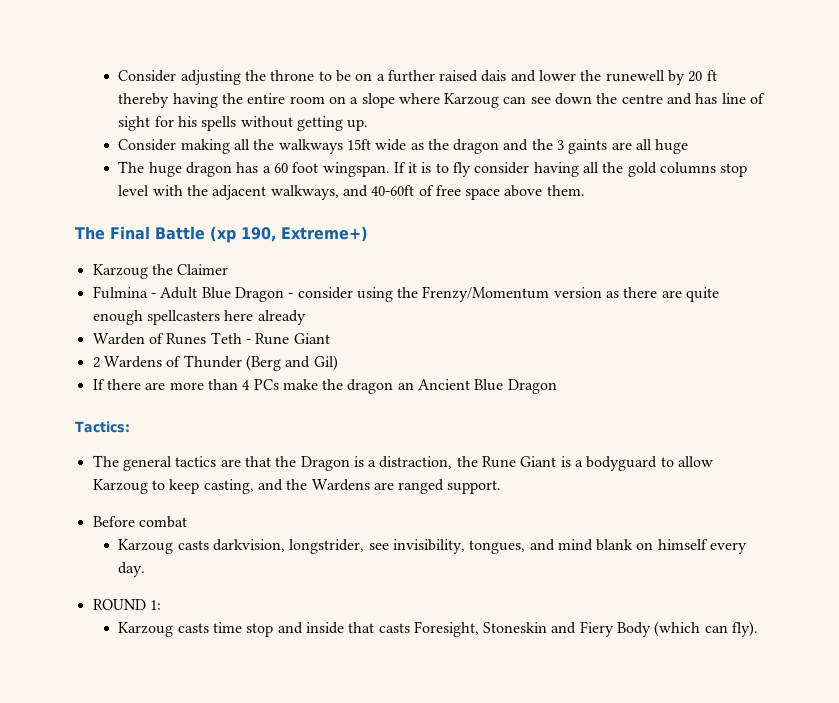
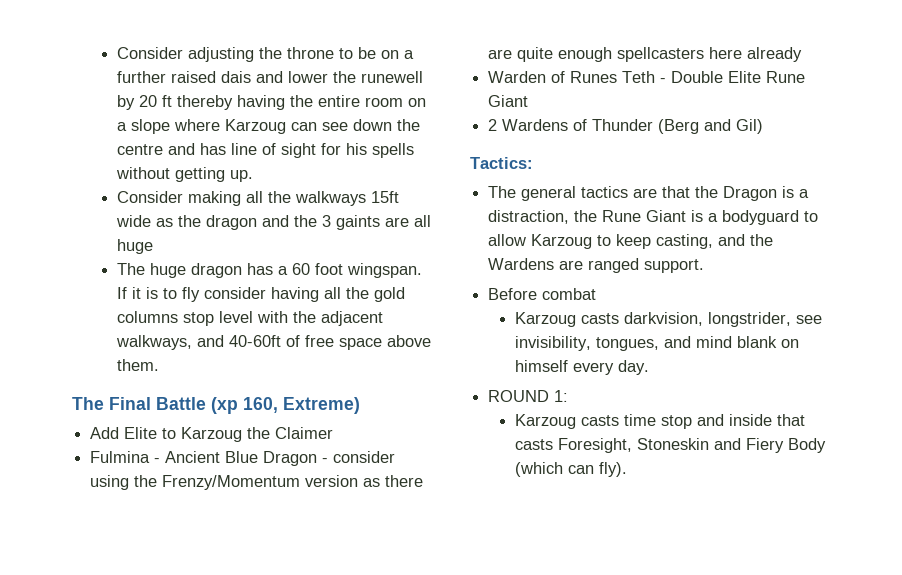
[241,226,368,242] 190, Extreme+) // -> [243,397,360,414] [90,427,177,439] 160, Extreme) // Add Elite to
[160,287,198,299] Adult -> [165,451,221,463] Ancient
(251, 341) none -> [671,71,762,83] Double Elite
[92,379,557,394] // If there are more than 4 PCs make the dragon an Ancient Blue Dragon -> (764, 126) none

